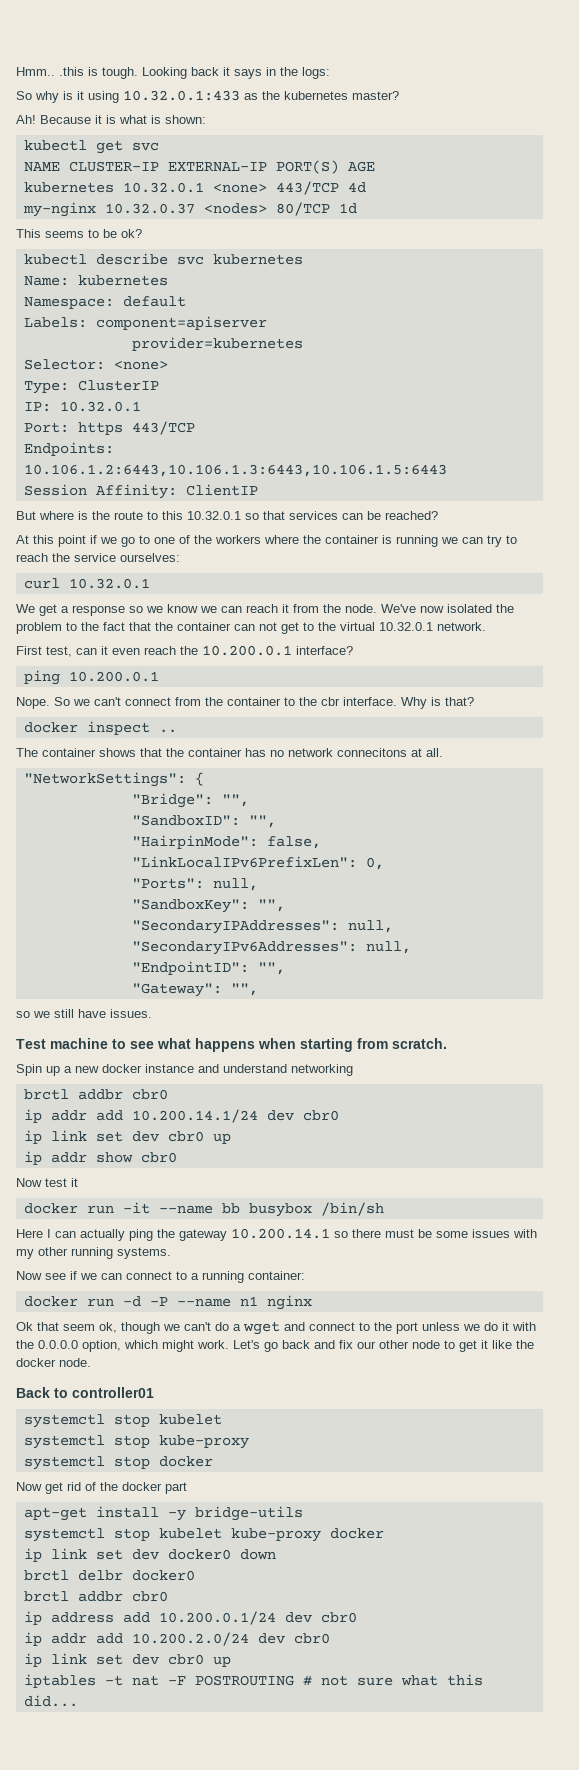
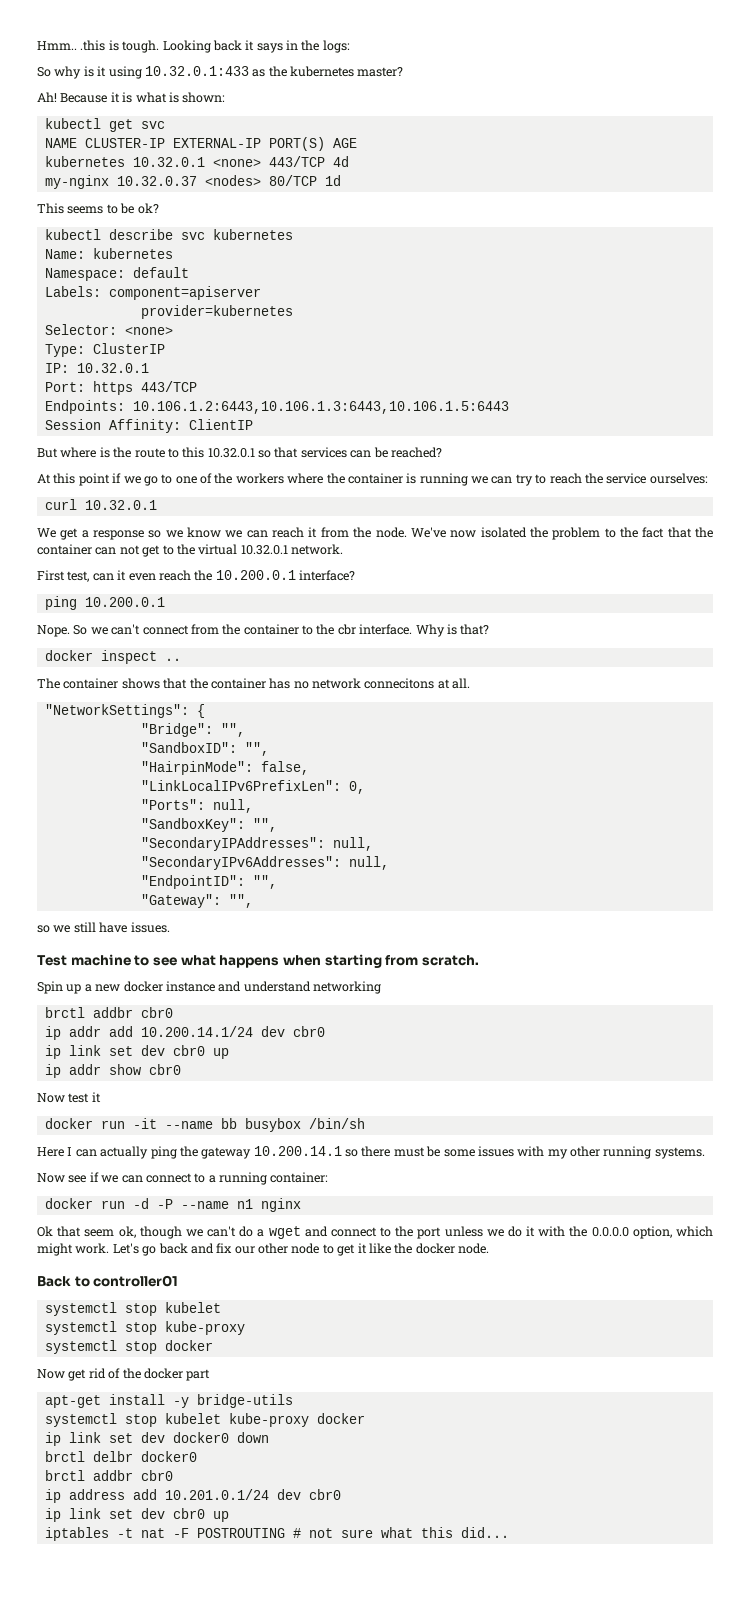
[158,1611,357,1625] [23,1632,249,1646] 10.200.0.1/24 dev cbr0 // ip addr add 10.200.2.0/24 -> [164,1489,269,1500] 10.201.0.1/24

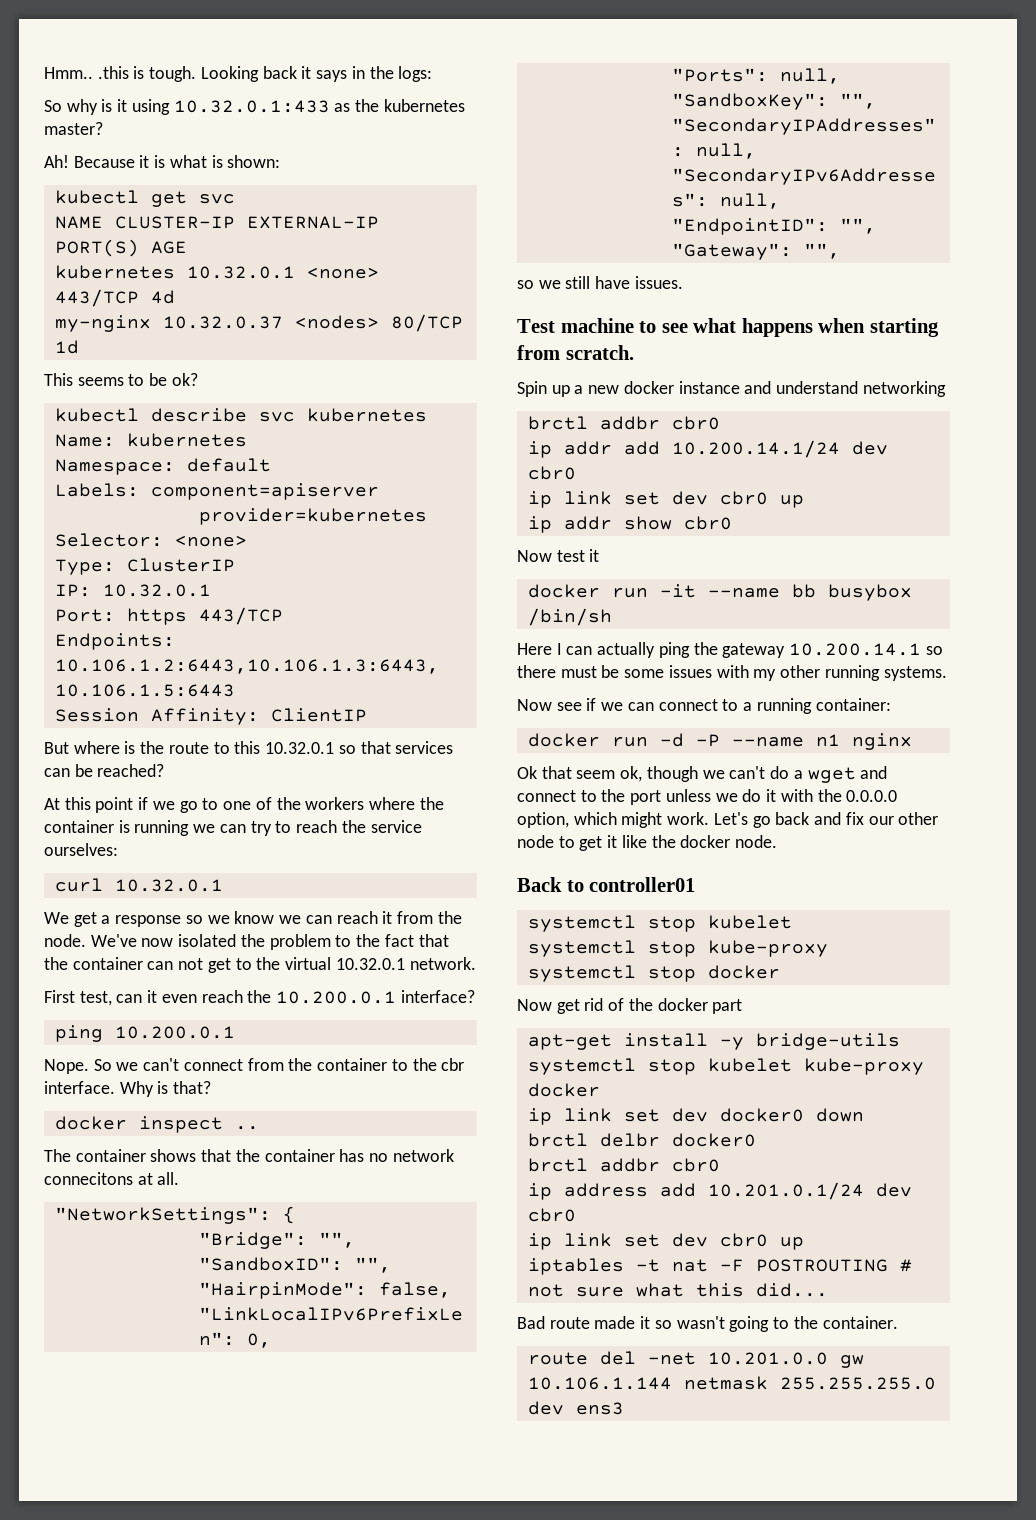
(509, 1532) none -> [517,1316,898,1332] [527,1351,864,1368] [527,1376,936,1390] [527,1401,624,1415] // Bad route made it so wasn't going to the container. // route del -net 10.201.0.0 gw 10.106.1.144 netmask 255.255.255.0 dev ens3

